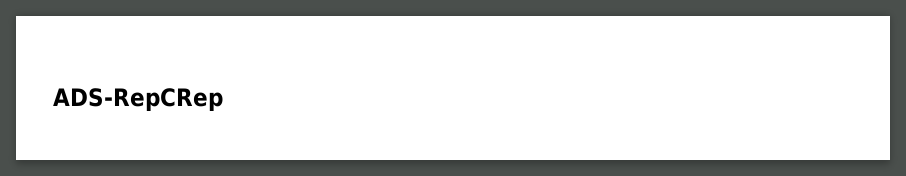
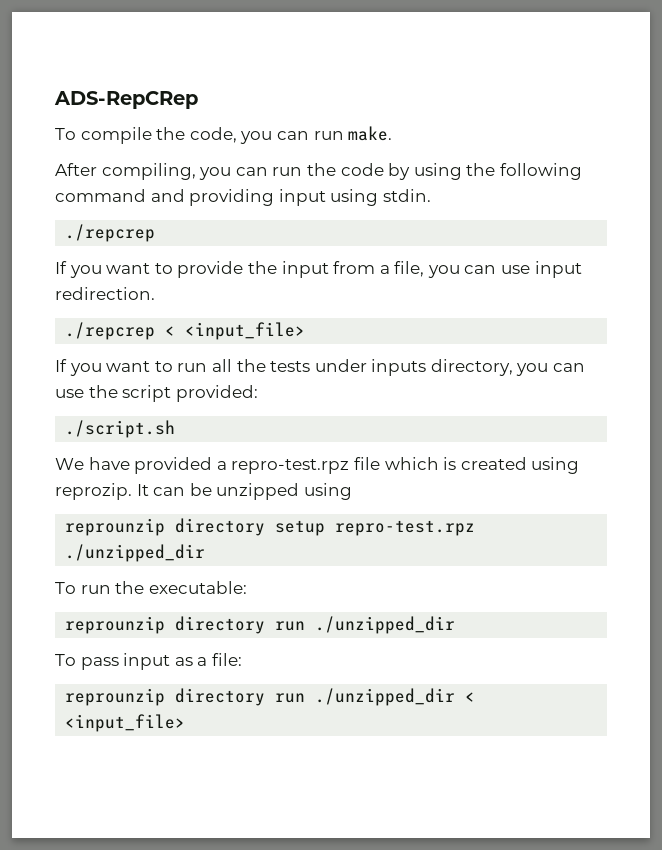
(223, 99) none -> [55,126,393,144] [55,163,582,180] [55,189,431,206] [65,224,156,242] [55,261,582,278] [55,287,155,300] [65,322,306,340] [55,359,586,376] [55,385,258,402] [65,420,176,438] [55,457,580,474] [55,483,352,500] [65,518,476,536] [65,544,206,562] [55,581,247,594] [65,616,456,634] [55,653,242,670] [65,688,476,706] [65,714,186,732] // To compile the code, you can run make. // After compiling, you can run the code by using the following command and providing input using stdin. // ./repcrep // If you want to provide the input from a file, you can use input redirection. // ./repcrep < <input_file> // If you want to run all the tests under inputs directory, you can use the script provided: // ./script.sh // We have provided a repro-test.rpz file which is created using reprozip. It can be unzipped using // reprounzip directory setup repro-test.rpz ./unzipped_dir // To run the executable: // reprounzip directory run ./unzipped_dir // To pass input as a file: // reprounzip directory run ./unzipped_dir < <input_file>

